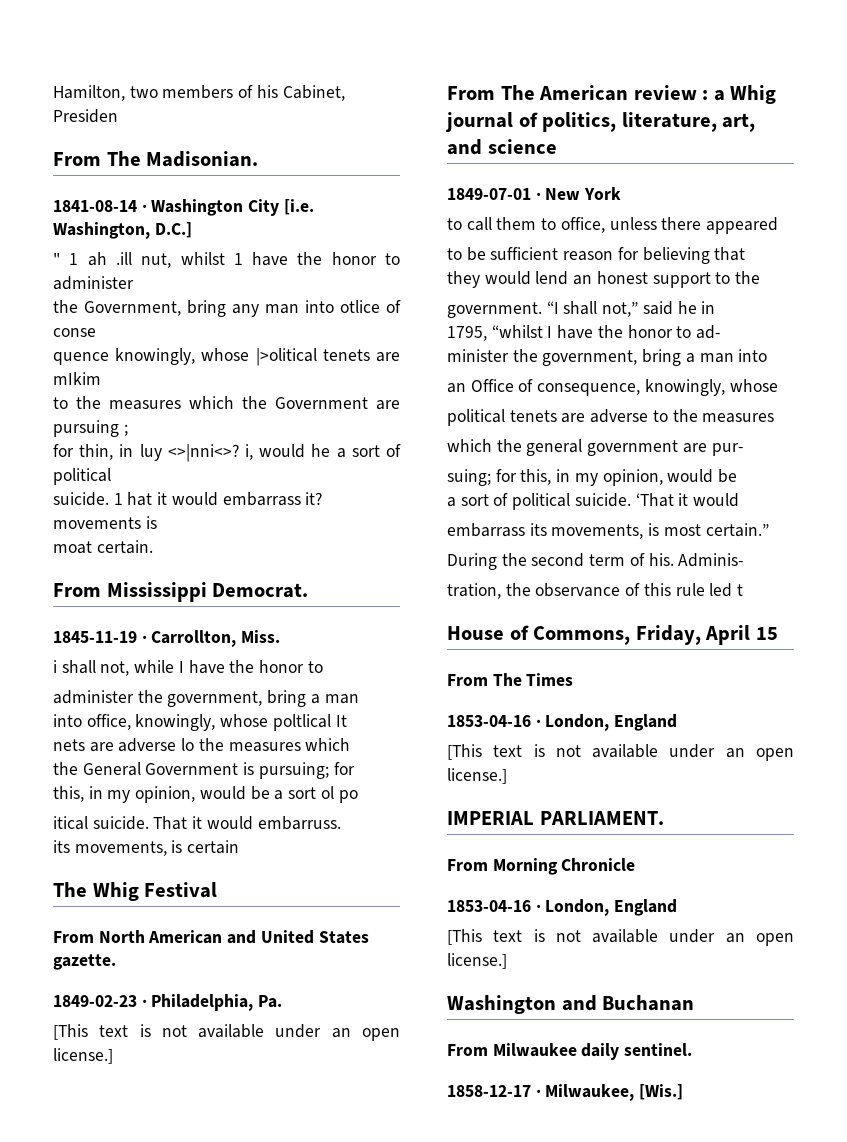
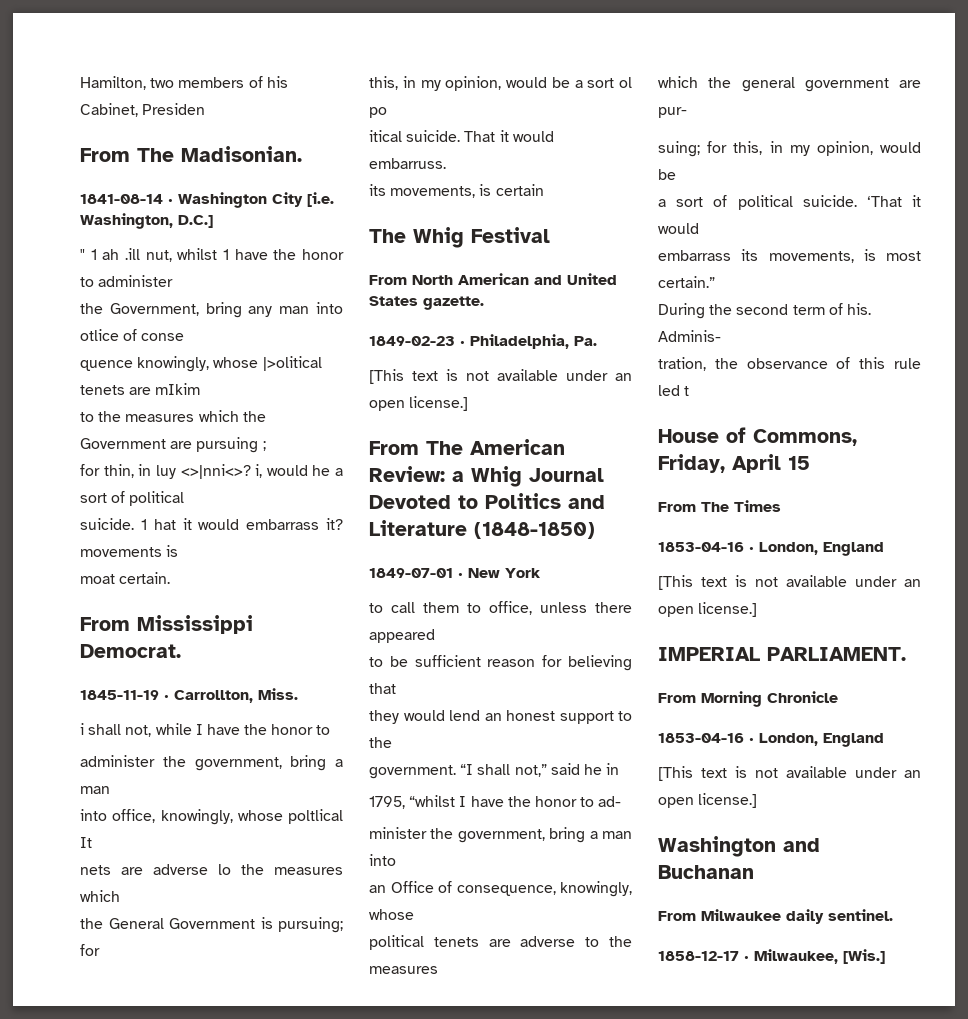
[633,85,777,104] [445,112,756,132] [447,139,557,155] review : a Whig journal of politics, literature, art, and science -> [369,466,604,487] [369,493,605,509] [369,520,595,539] Review: a Whig Journal Devoted to Politics and Literature (1848-1850)

